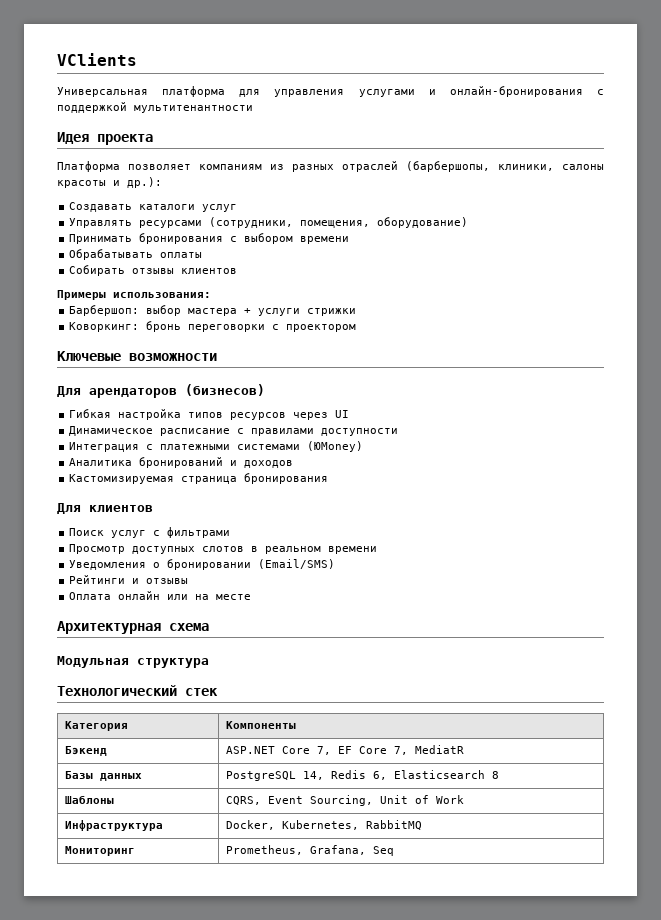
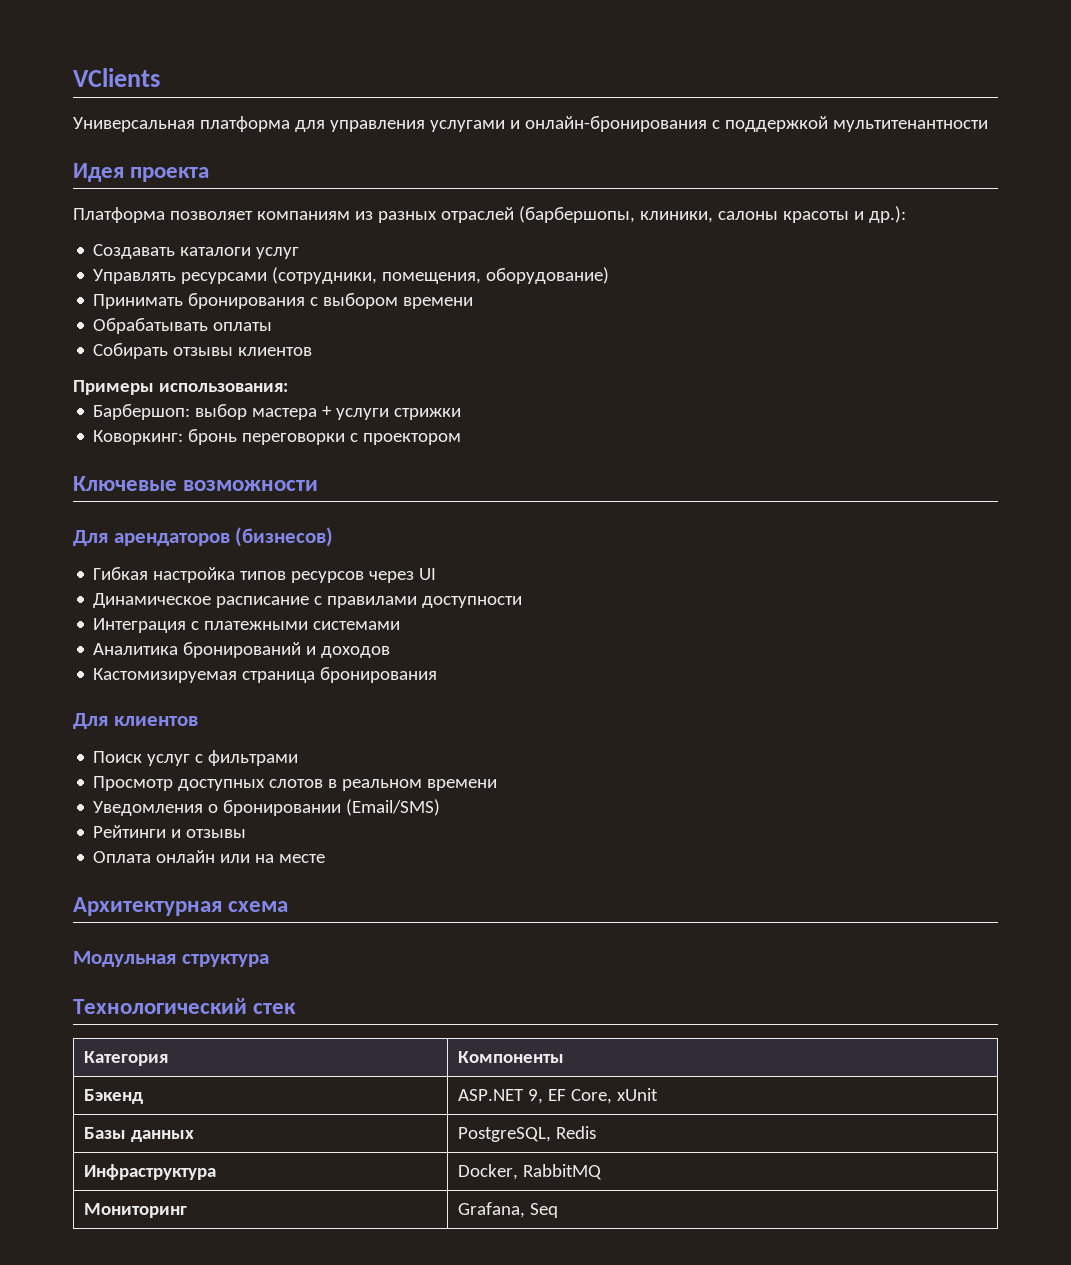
[307,441,364,452] (ЮMoney) -> (401, 625) none
[282,745,465,755] Core 7, EF Core 7, MediatR -> [528,1088,659,1104] 9, EF Core, xUnit
[226,771,325,781] PostgreSQL 14, -> [458,1127,552,1142] PostgreSQL,
[373,770,500,780] [65,795,115,804] [226,795,465,806] 6, Elasticsearch 8 // Шаблоны | CQRS, Event Sourcing, Unit of Work -> (597, 1132) none
[282,820,360,830] Kubernetes, -> (519, 1172) none
[226,845,304,855] Prometheus, -> (188, 1210) none

